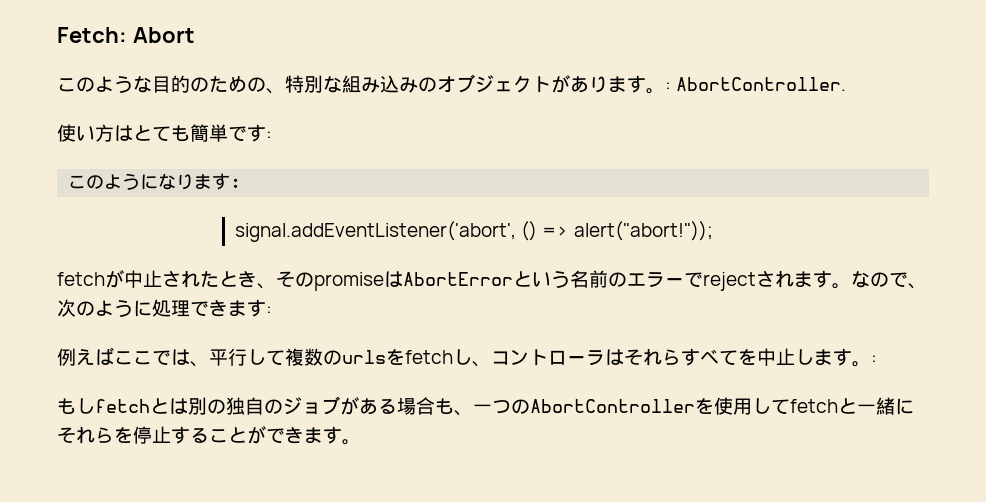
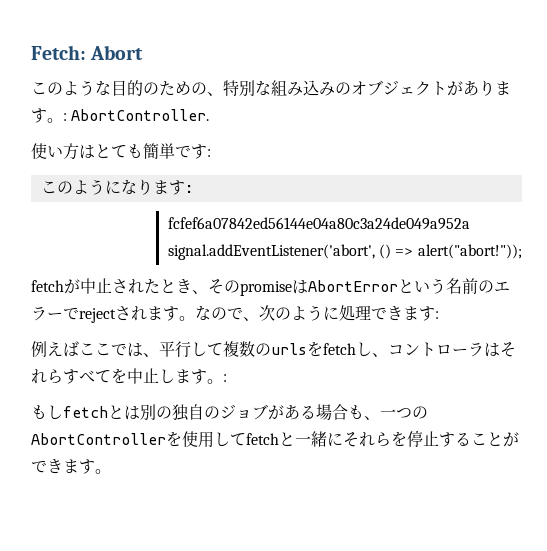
(242, 183) none -> [167,217,470,230] fcfef6a07842ed56144e04a80c3a24de049a952a

